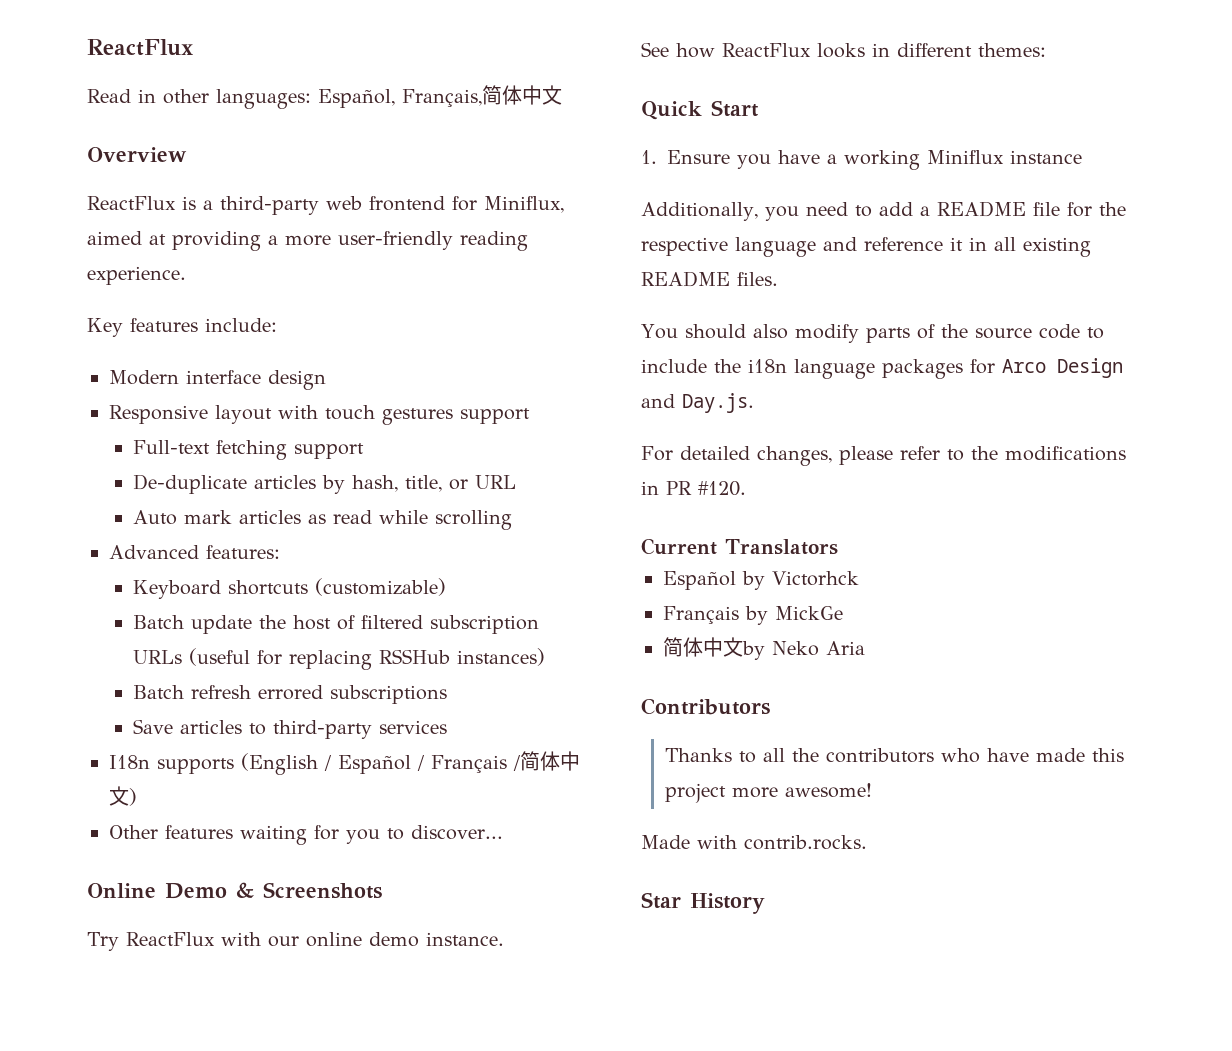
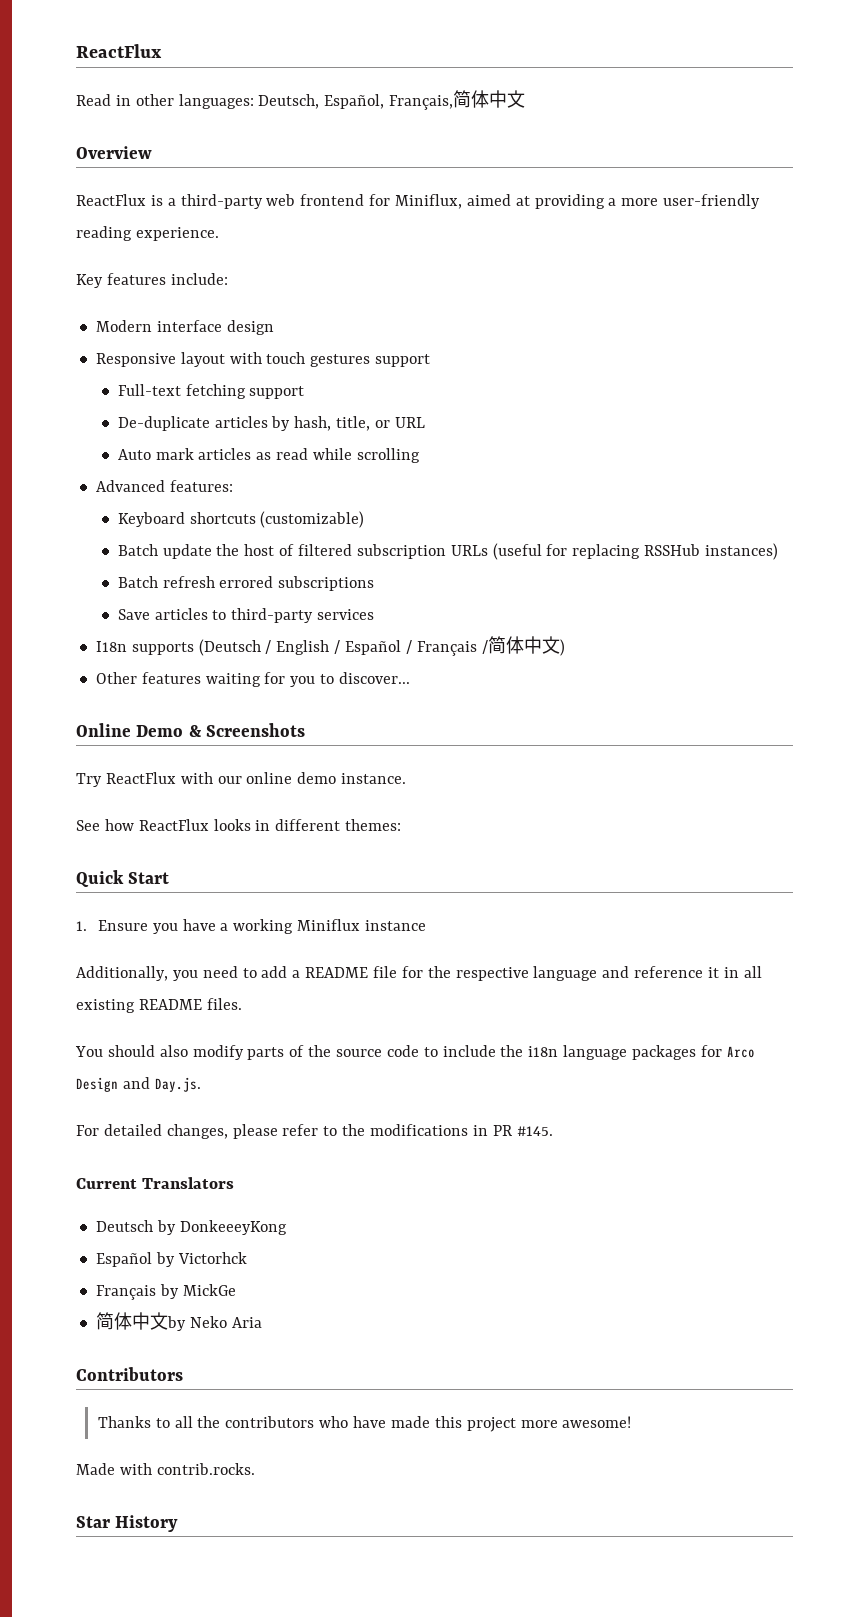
(311, 99) none -> [258,94,320,109] Deutsch,
[241,753,318,775] (English -> [198,639,330,656] (Deutsch / English
[698,481,746,496] #120. -> [516,1126,553,1136] #145.
(838, 547) none -> [95,1220,287,1235] // Deutsch by DonkeeeyKong

